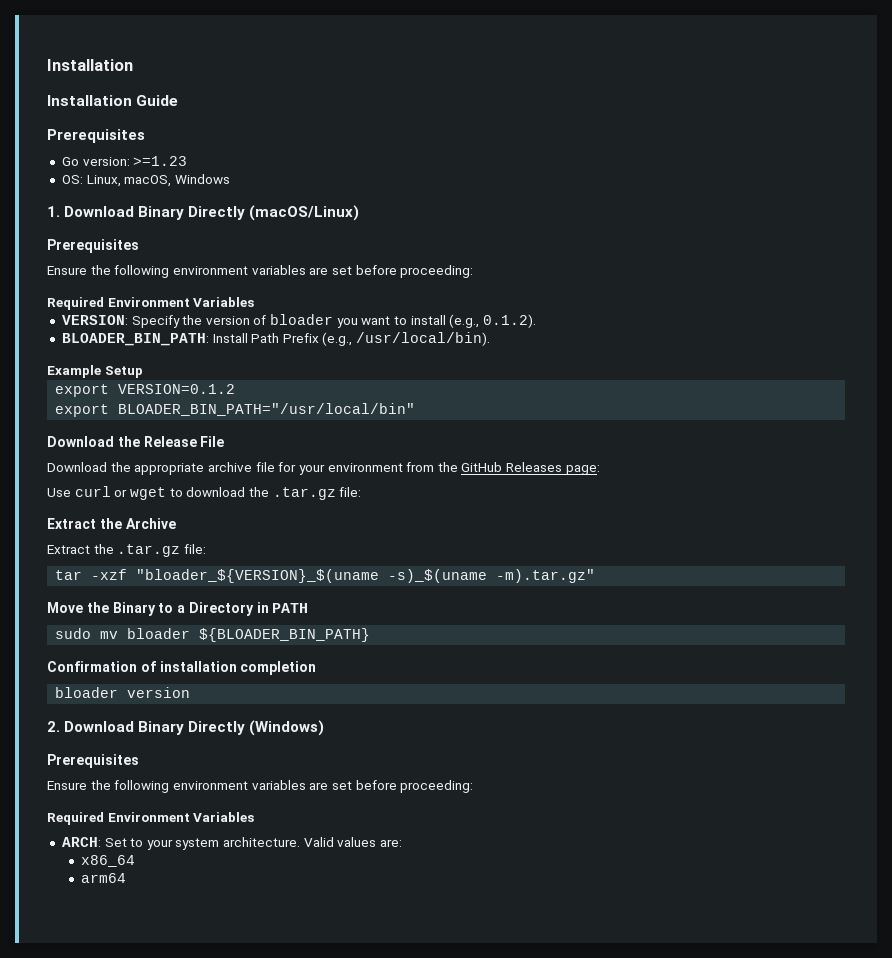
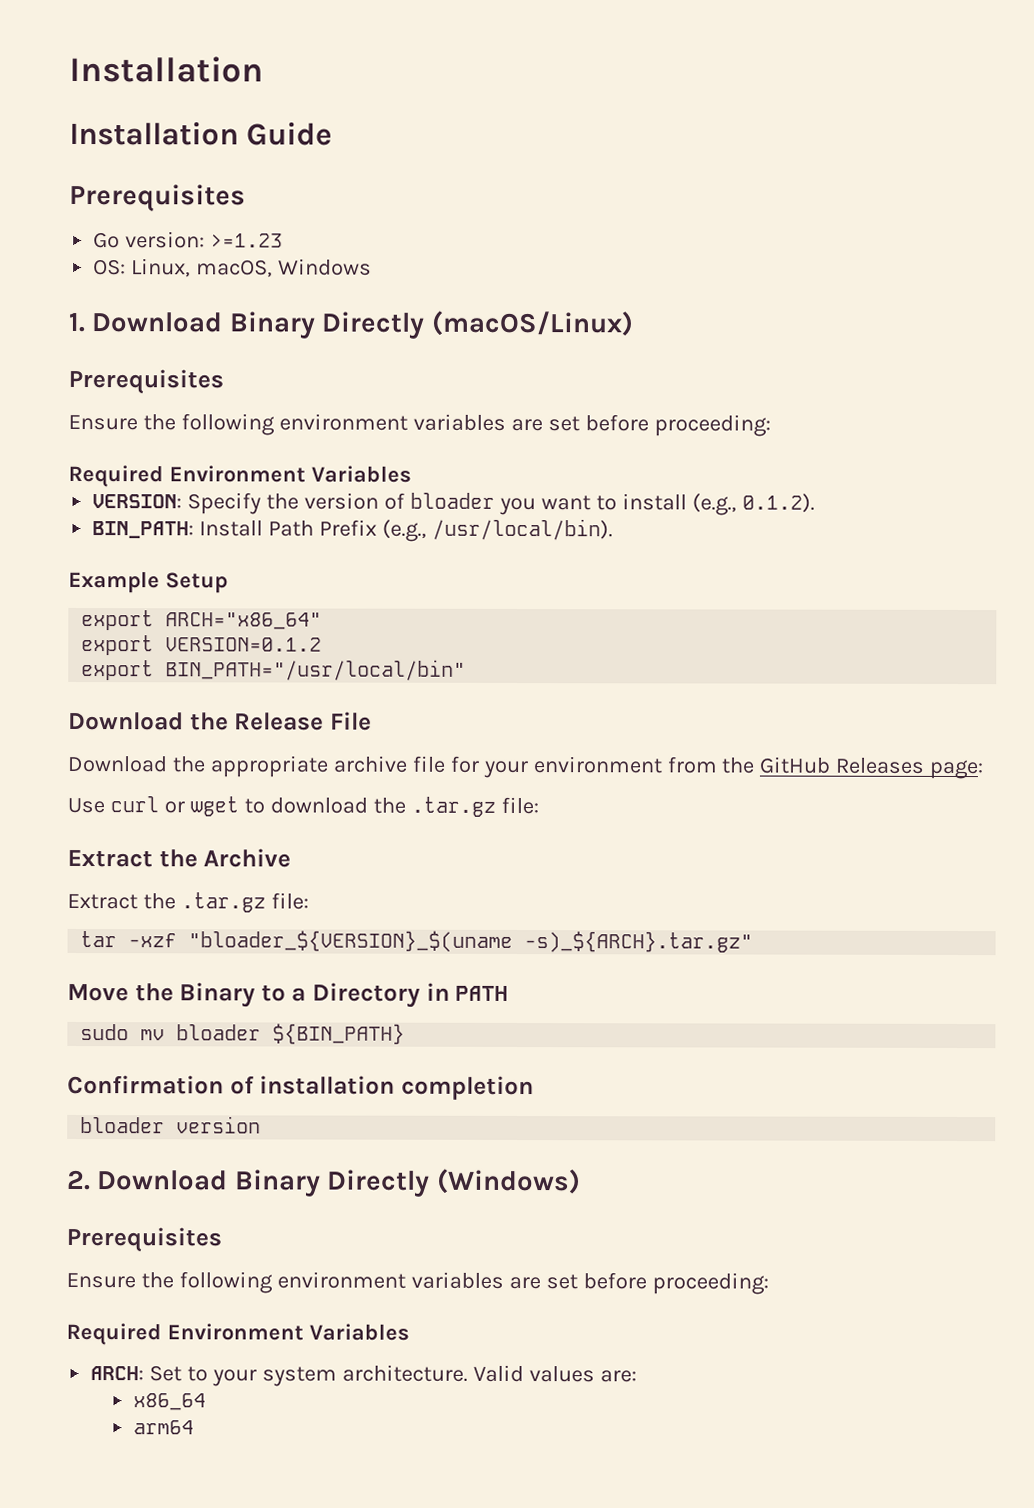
[61,333,209,346] BLOADER_BIN_PATH: -> [92,521,195,539] BIN_PATH:
(143, 372) none -> [81,610,323,631] // export ARCH="x86_64"
[118,403,416,416] BLOADER_BIN_PATH="/usr/local/bin" -> [165,659,467,681] BIN_PATH="/usr/local/bin"
[388,569,596,583] -s)_$(uname -m).tar.gz" -> [524,931,754,953] -s)_${ARCH}.tar.gz"
[199,628,371,642] ${BLOADER_BIN_PATH} -> [272,1023,406,1045] ${BIN_PATH}

